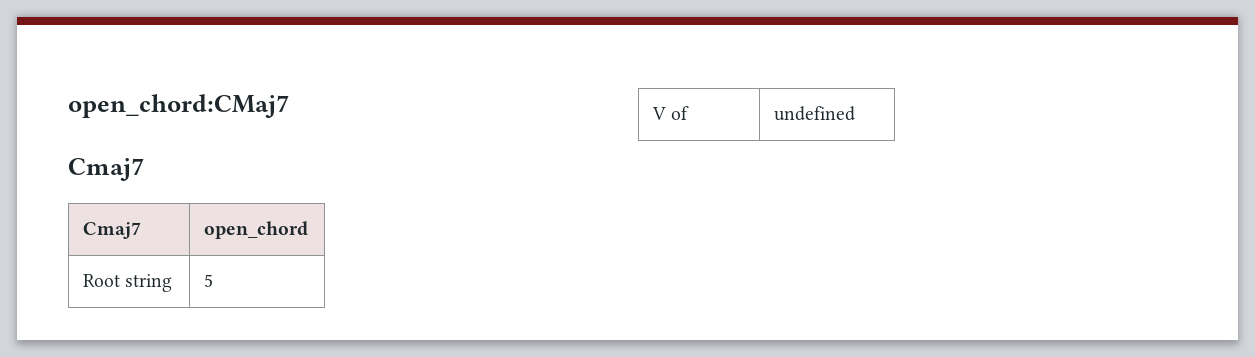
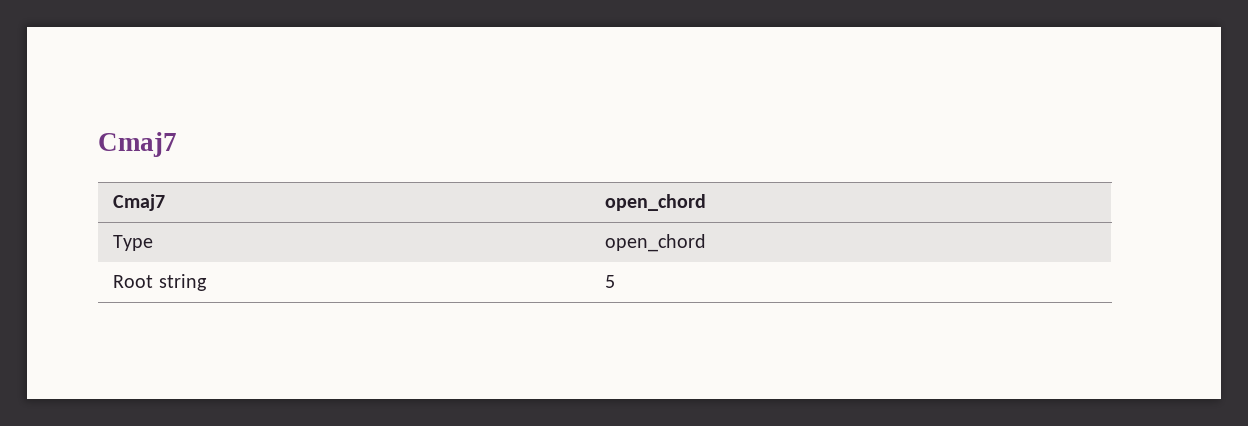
[68,94,289,118] open_chord:CMaj7 // -> (98, 144) none
(308, 230) none -> [113,235,154,251] [605,234,707,252] // Type | open_chord
[651,106,690,120] [773,106,855,121] // V of | undefined -> (616, 281) none

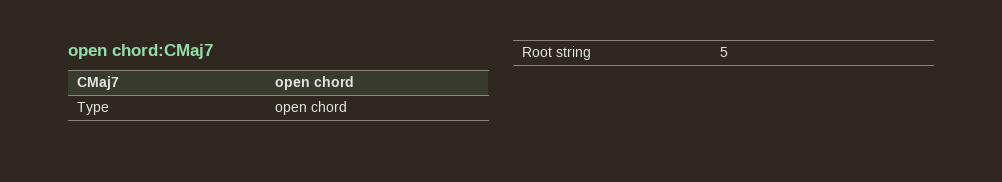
[98,132,177,157] [113,194,166,211] [605,194,707,211] Cmaj7 // Cmaj7 | open_chord -> [68,44,213,59] [76,76,119,90] [274,76,354,90] open chord:CMaj7 // CMaj7 | open chord
[605,234,707,252] open_chord -> [274,101,347,115] open chord

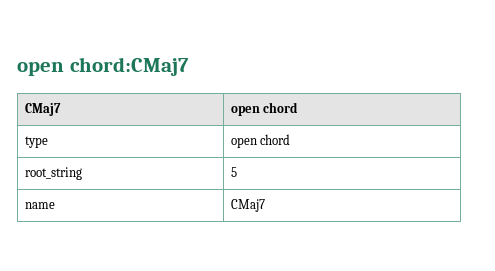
[76,102,109,115] [274,101,347,115] [521,46,591,60] Type | open chord // Root string -> [24,136,48,148] [230,134,291,148] [24,167,82,180] type | open chord // root_string
(728, 52) none -> [24,202,55,209] [230,199,265,212] // name | CMaj7

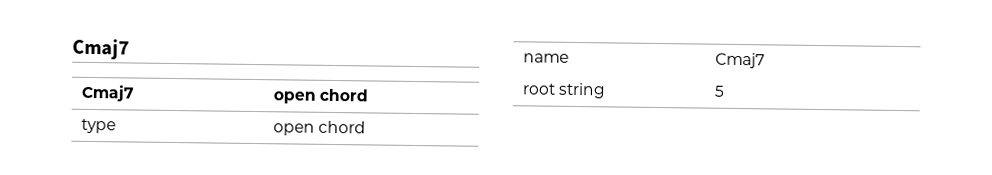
[17,57,189,76] [24,103,61,116] open chord:CMaj7 // CMaj7 -> [72,38,130,60] [81,84,135,102] Cmaj7 // Cmaj7
[24,167,82,180] root_string -> [523,53,570,63] [715,52,766,69] [522,82,607,99] name | Cmaj7 // root string
[24,202,55,209] [230,199,265,212] // name | CMaj7 -> (726, 91) none

